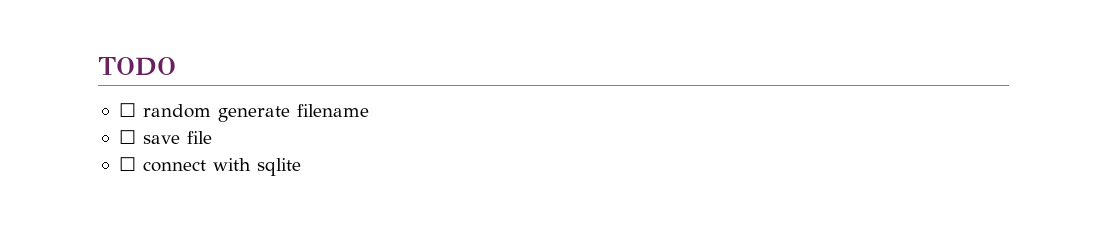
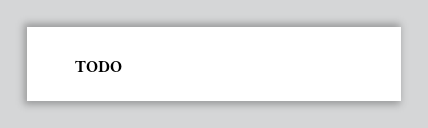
[118,103,369,122] [118,130,212,144] [118,157,301,176] // ☐ random generate filename // ☐ save file // ☐ connect with sqlite -> (122, 66) none

